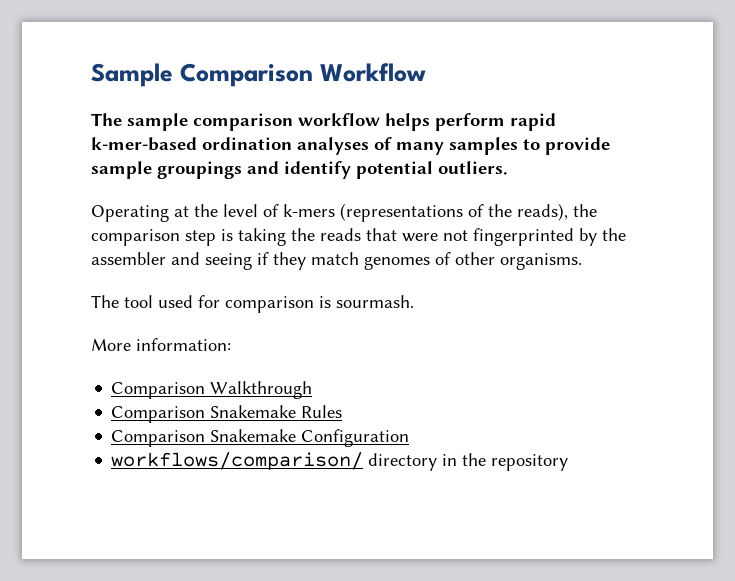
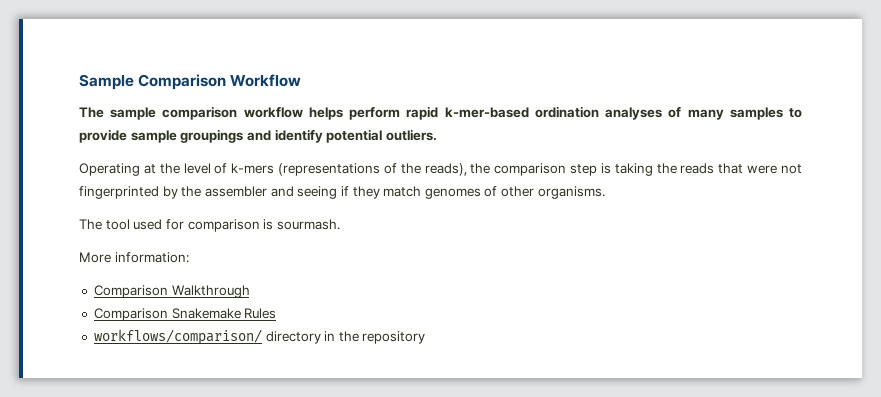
[111,429,410,447] // Comparison Snakemake Configuration -> (277, 313) none

